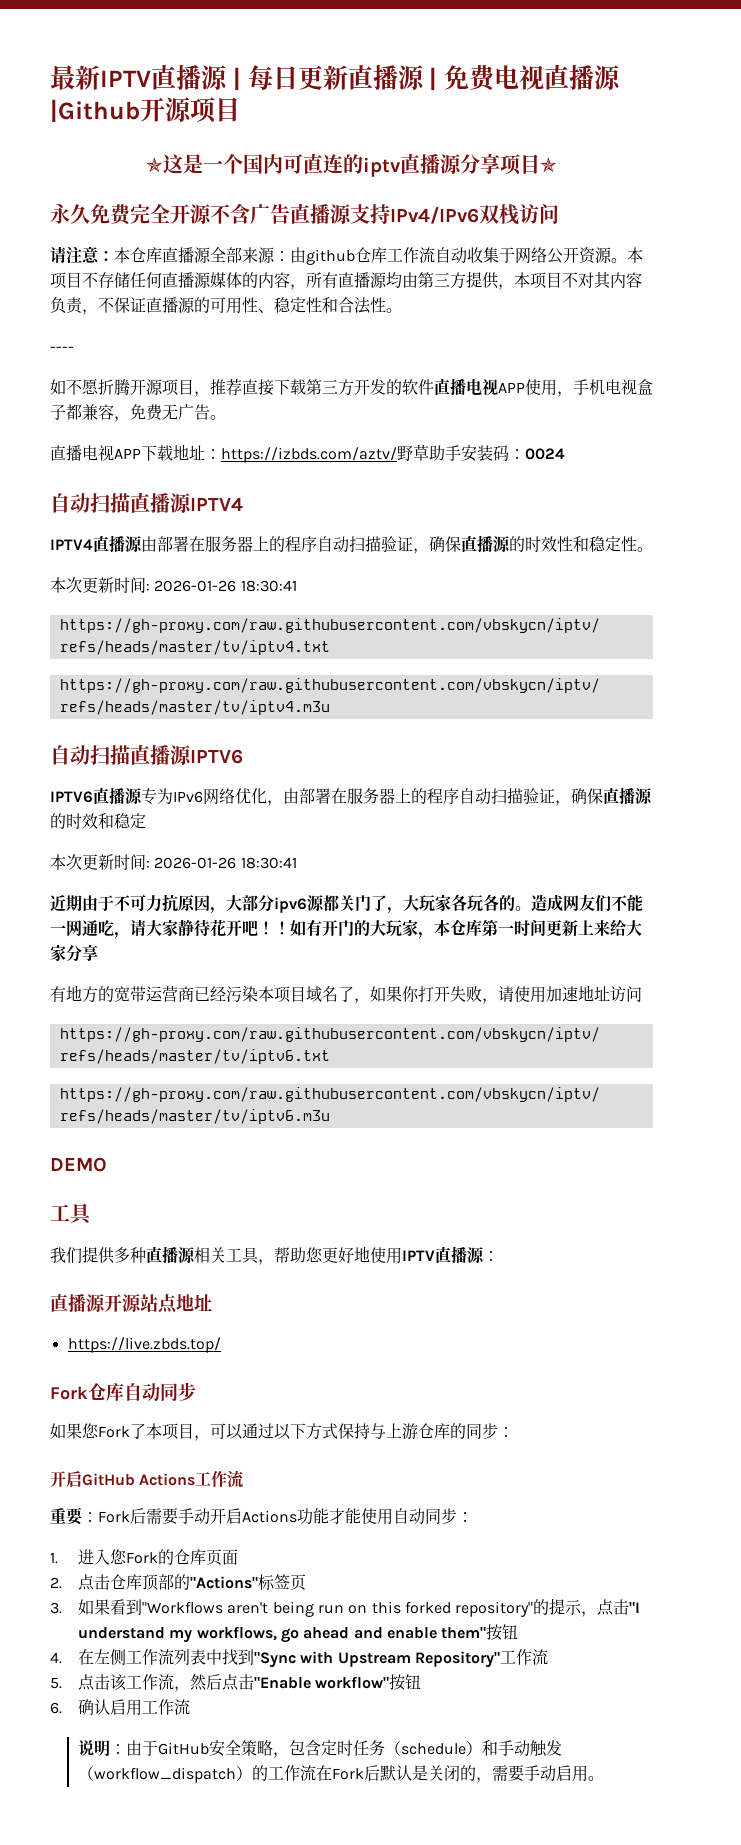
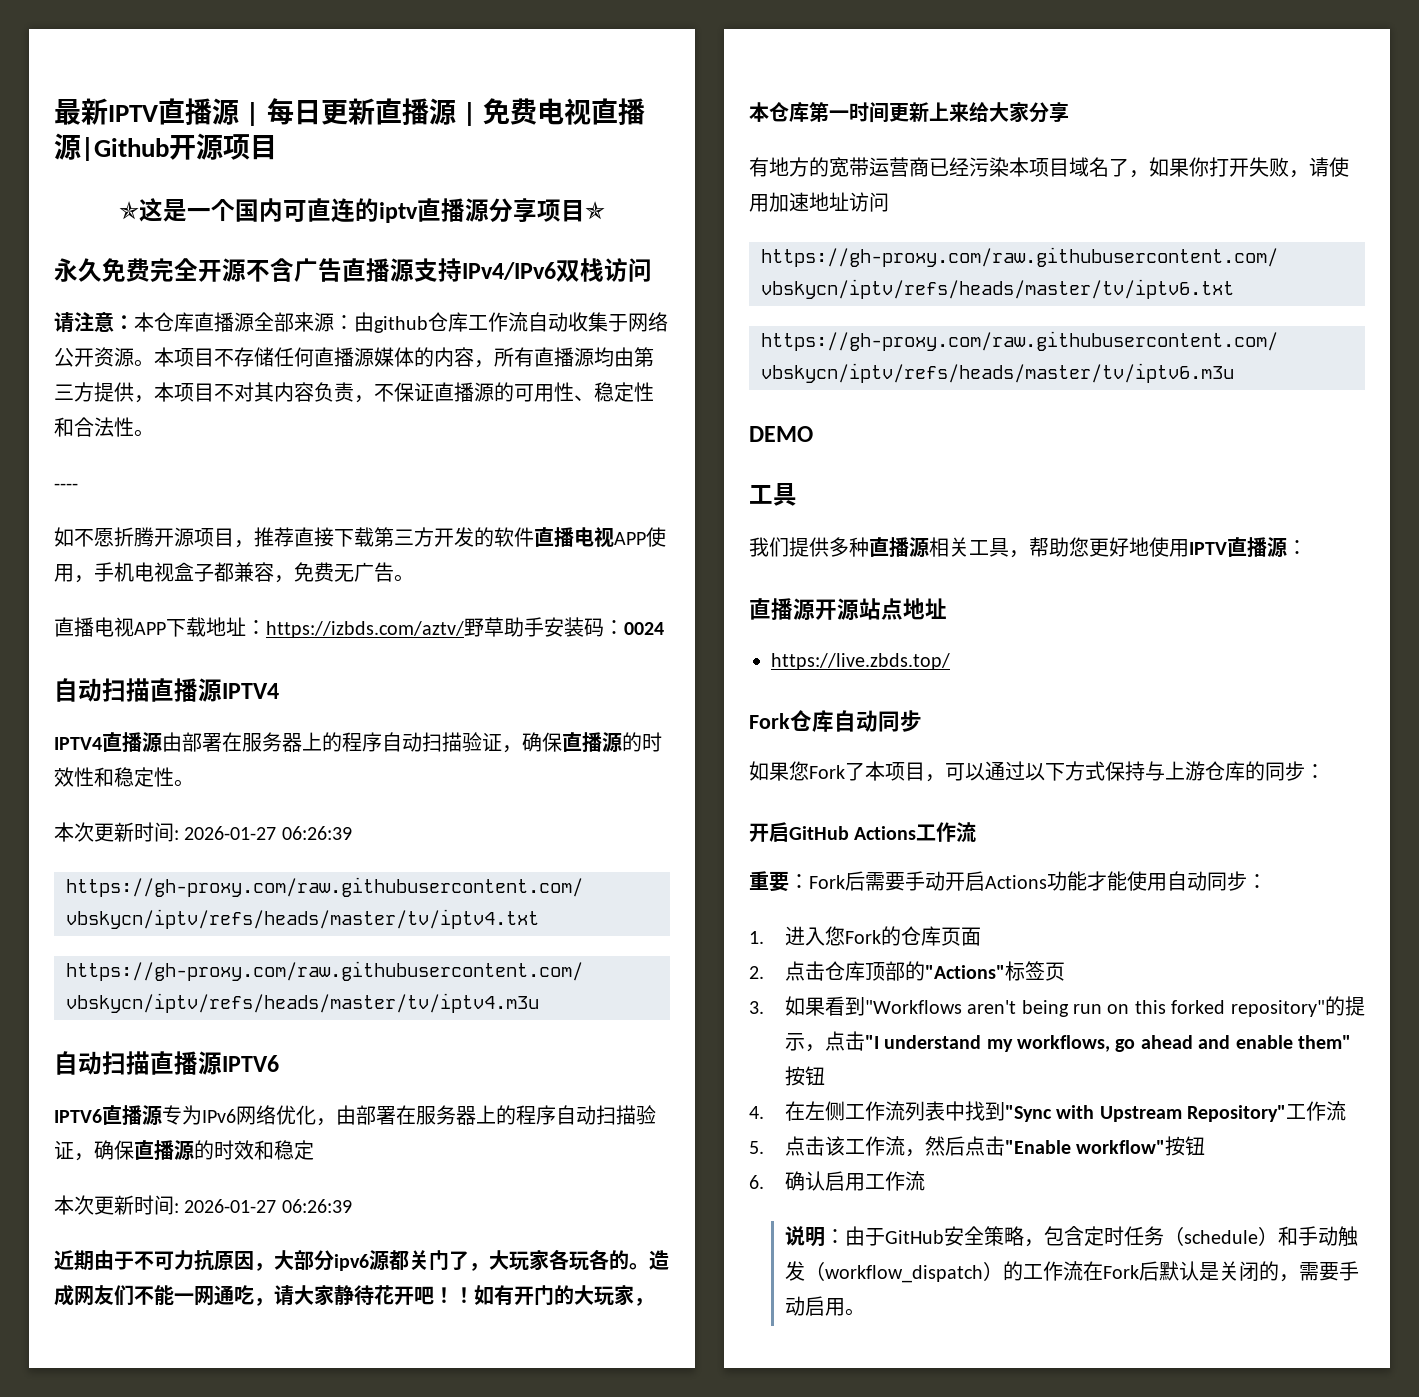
[154,580,297,592] 2026-01-26 18:30:41 -> [184,826,352,840] 2026-01-27 06:26:39
[154,857,297,869] 2026-01-26 18:30:41 -> [184,1199,352,1213] 2026-01-27 06:26:39

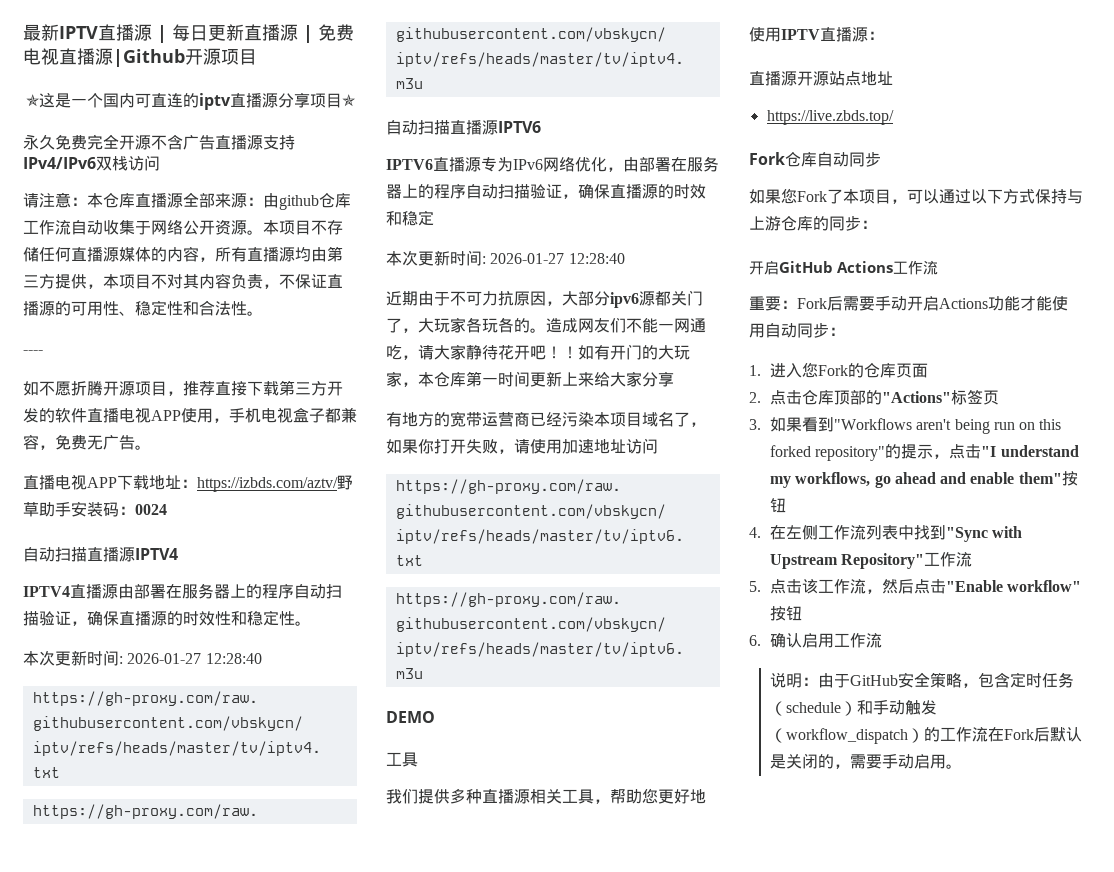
[281,826,352,840] 06:26:39 -> [205,653,262,664] 12:28:40
[281,1199,352,1213] 06:26:39 -> [568,253,625,264] 12:28:40

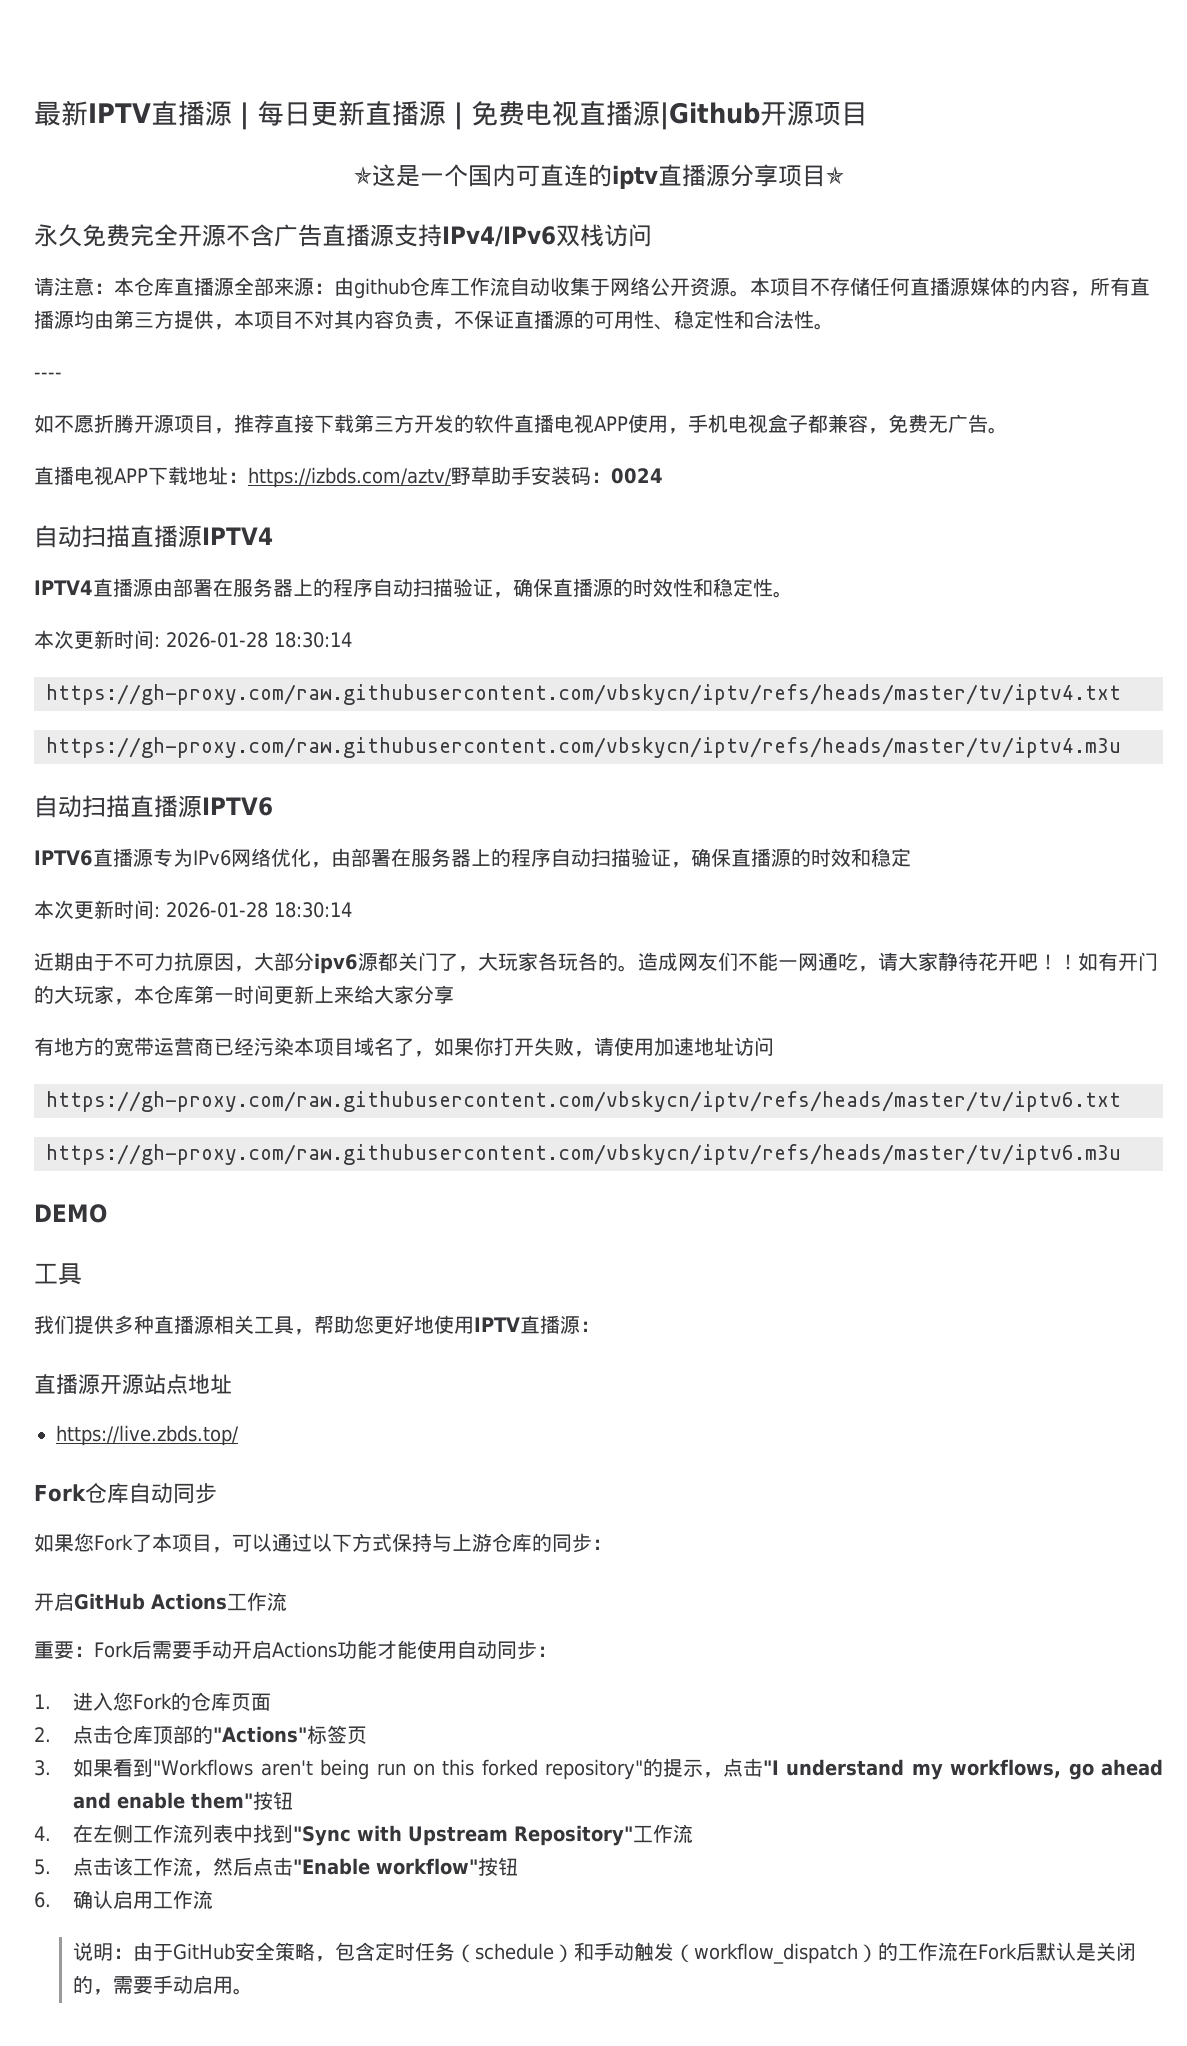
[127,653,262,664] 2026-01-27 12:28:40 -> [166,632,352,648] 2026-01-28 18:30:14
[490,253,625,264] 2026-01-27 12:28:40 -> [166,902,352,918] 2026-01-28 18:30:14

